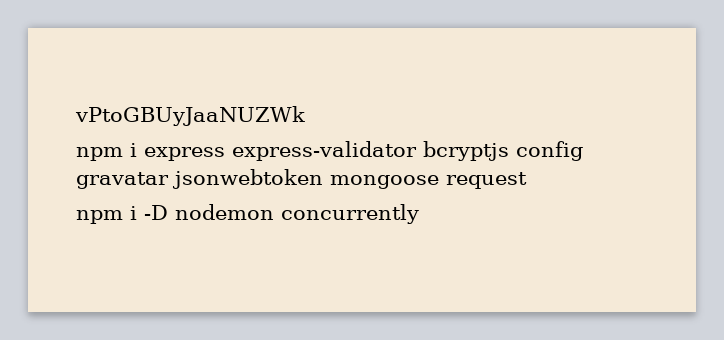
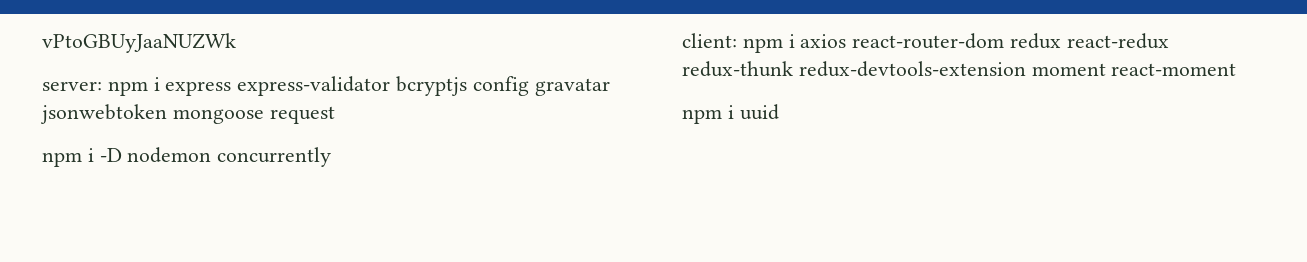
(305, 116) none -> [42,81,102,91] server:
(419, 214) none -> [682,33,1169,53] [682,61,1237,77] [682,104,779,124] // client: npm i axios react-router-dom redux react-redux redux-thunk redux-devtools-extension moment react-moment // npm i uuid

